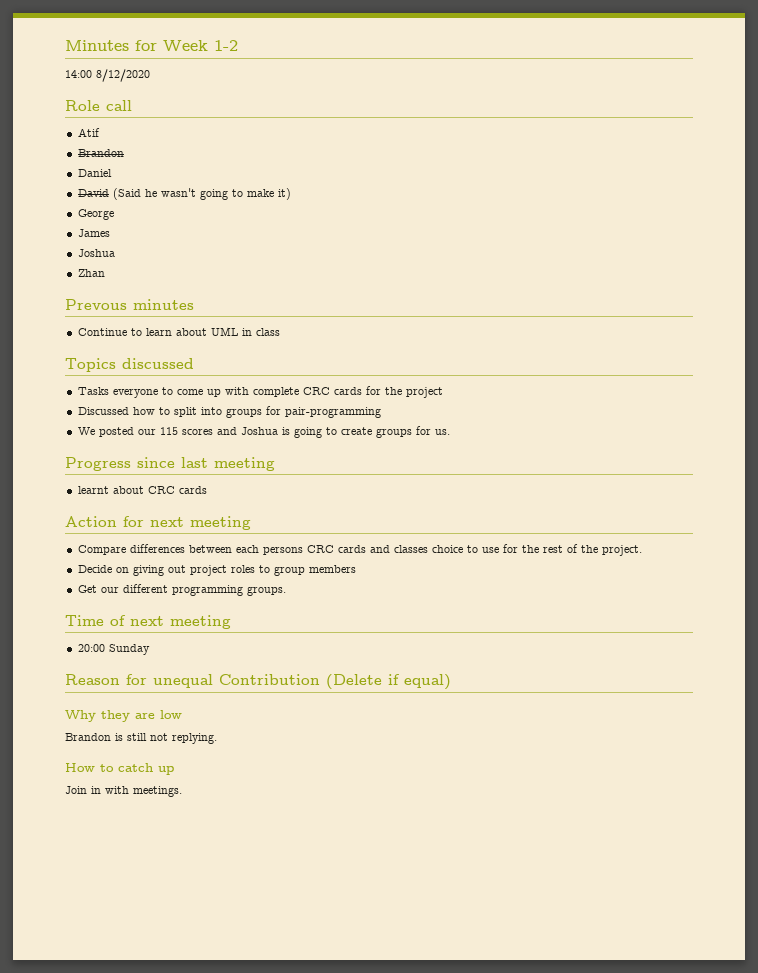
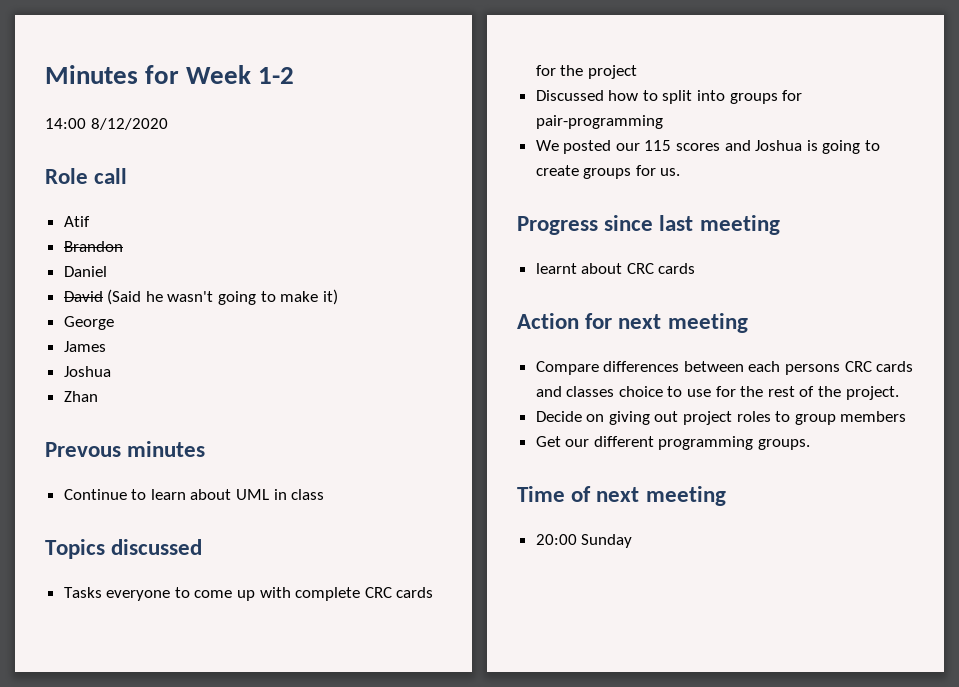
[65,674,451,690] [65,710,182,722] [65,733,217,744] [65,763,174,775] [65,786,182,797] // Reason for unequal Contribution (Delete if equal) // Why they are low // Brandon is still not replying. // How to catch up // Join in with meetings. -> (633, 541) none

